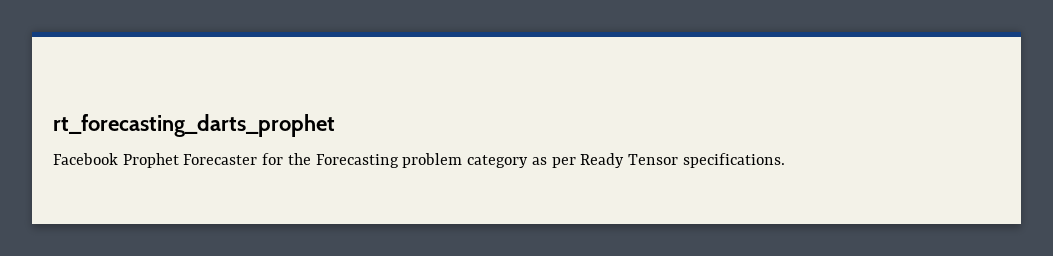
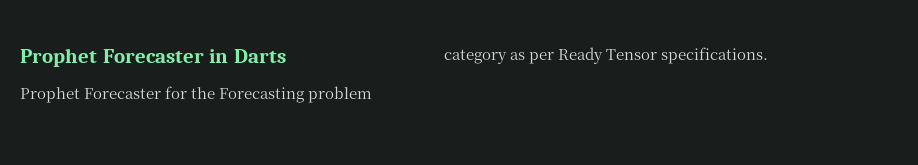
[53,114,335,137] [53,153,118,165] rt_forecasting_darts_prophet // Facebook -> [20,48,286,67] Prophet Forecaster in Darts //

